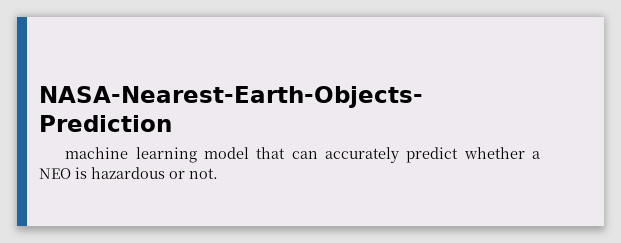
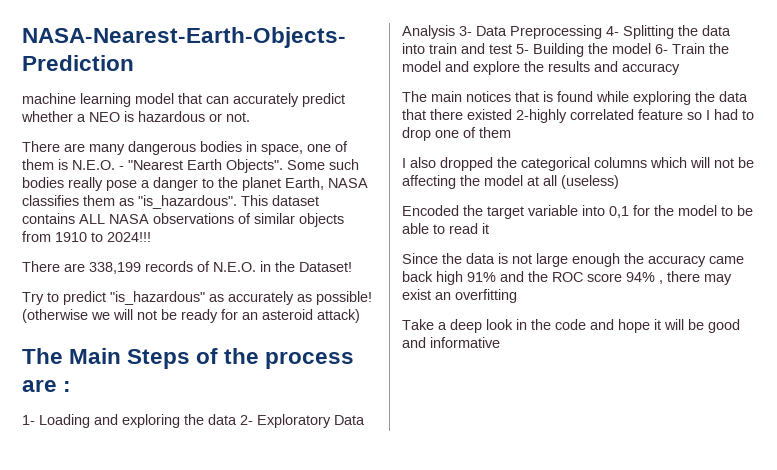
(218, 173) none -> [22,141,348,155] [22,159,359,173] [22,177,368,191] [22,195,319,209] [22,213,344,227] [22,231,151,242] [22,261,352,274] [22,291,372,305] [22,309,360,323] [22,348,355,369] [22,380,72,392] [22,414,365,428] [402,25,731,39] [402,43,729,57] [402,61,680,75] [402,91,748,105] [402,109,754,123] [402,127,511,141] [402,157,754,171] [402,175,619,189] [402,205,753,219] [402,223,489,234] [402,253,744,267] [402,271,732,285] [402,289,517,303] [402,319,740,333] [402,337,500,348] // There are many dangerous bodies in space, one of them is N.E.O. - "Nearest Earth Objects". Some such bodies really pose a danger to the planet Earth, NASA classifies them as "is_hazardous". This dataset contains ALL NASA observations of similar objects from 1910 to 2024!!! // There are 338,199 records of N.E.O. in the Dataset! // Try to predict "is_hazardous" as accurately as possible! (otherwise we will not be ready for an asteroid attack) // The Main Steps of the process are : // 1- Loading and exploring the data 2- Exploratory Data Analysis 3- Data Preprocessing 4- Splitting the data into train and test 5- Building the model 6- Train the model and explore the results and accuracy // The main notices that is found while exploring the data that there existed 2-highly correlated feature so I had to drop one of them // I also dropped the categorical columns which will not be affecting the model at all (useless) // Encoded the target variable into 0,1 for the model to be able to read it // Since the data is not large enough the accuracy came back high 91% and the ROC score 94% , there may exist an overfitting // Take a deep look in the code and hope it will be good and informative

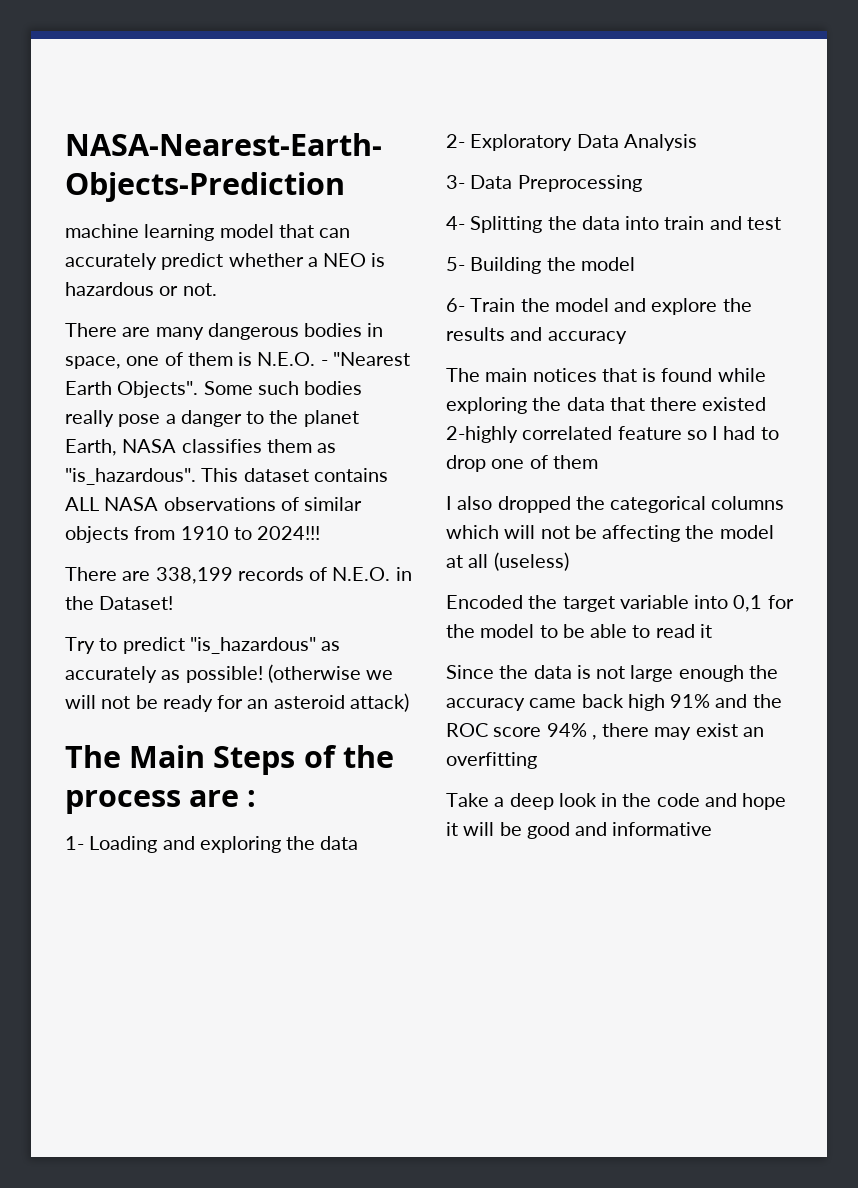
(237, 419) none -> (359, 843) //
(455, 32) none -> (697, 142) //
(602, 32) none -> (642, 183) //
(512, 49) none -> (781, 223) //
(651, 48) none -> (635, 264) //

